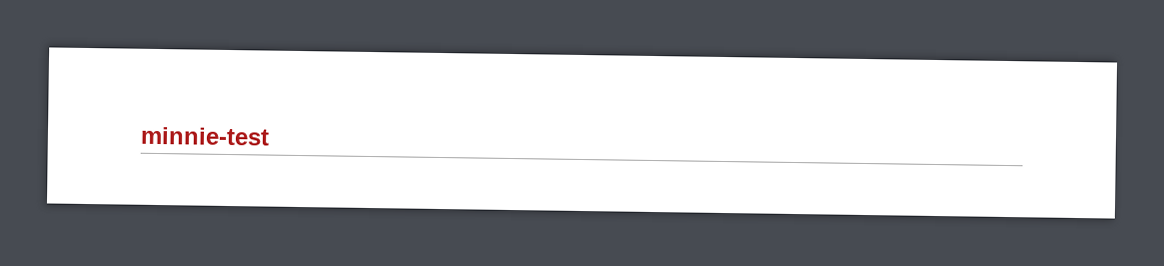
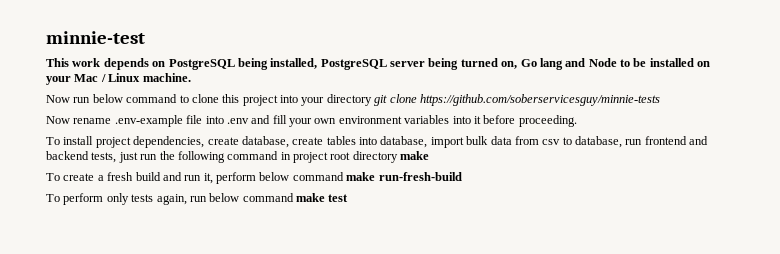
(270, 136) none -> [46,58,711,70] [46,73,191,85] [46,94,660,106] [46,115,577,127] [46,136,709,148] [46,151,430,163] [46,172,462,184] [46,193,349,205] // This work depends on PostgreSQL being installed, PostgreSQL server being turned on, Go lang and Node to be installed on your Mac / Linux machine. // Now run below command to clone this project into your directory git clone https://github.com/soberservicesguy/minnie-tests // Now rename .env-example file into .env and fill your own environment variables into it before proceeding. // To install project dependencies, create database, create tables into database, import bulk data from csv to database, run frontend and backend tests, just run the following command in project root directory make // To create a fresh build and run it, perform below command make run-fresh-build // To perform only tests again, run below command make test

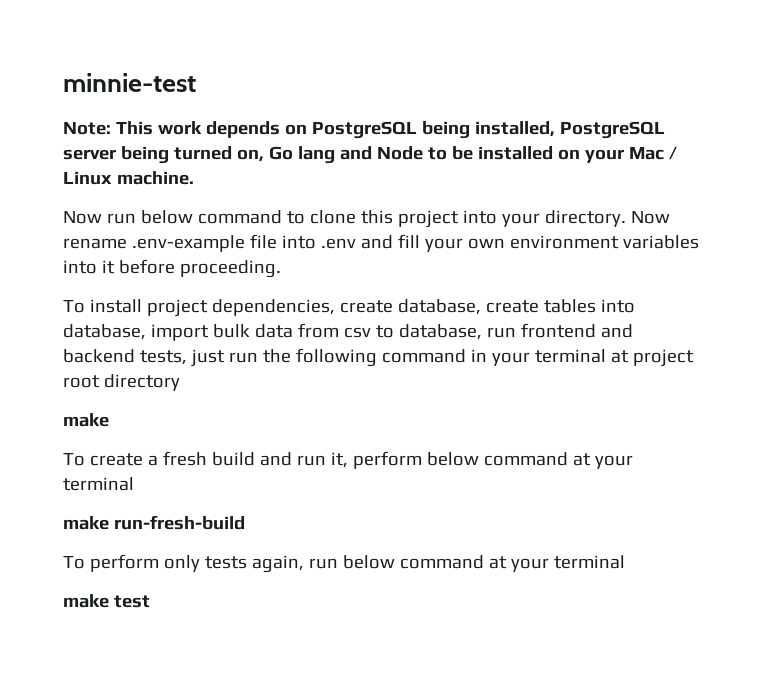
(145, 37) none -> [63,122,111,135] Note:
[326,94,660,106] directory git clone https://github.com/soberservicesguy/minnie-tests // -> [544,210,626,227] directory.
(291, 156) none -> [491,349,629,366] your terminal at
(398, 157) none -> (180, 382) //
(344, 176) none -> [572,453,633,469] [63,477,134,491] at your terminal //
(294, 197) none -> [488,555,625,572] at your terminal //

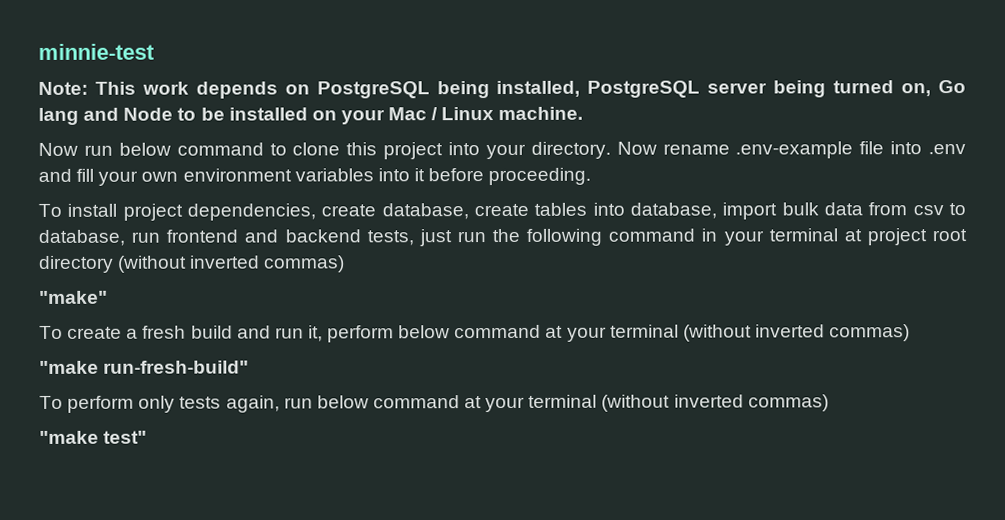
[63,413,109,427] // make -> [117,255,346,273] [39,290,108,304] (without inverted commas) // "make"
[63,515,245,530] // make run-fresh-build -> [682,324,911,342] [39,360,250,374] (without inverted commas) // "make run-fresh-build"
[63,594,150,608] // make test -> [601,394,829,412] [39,430,148,444] (without inverted commas) // "make test"

